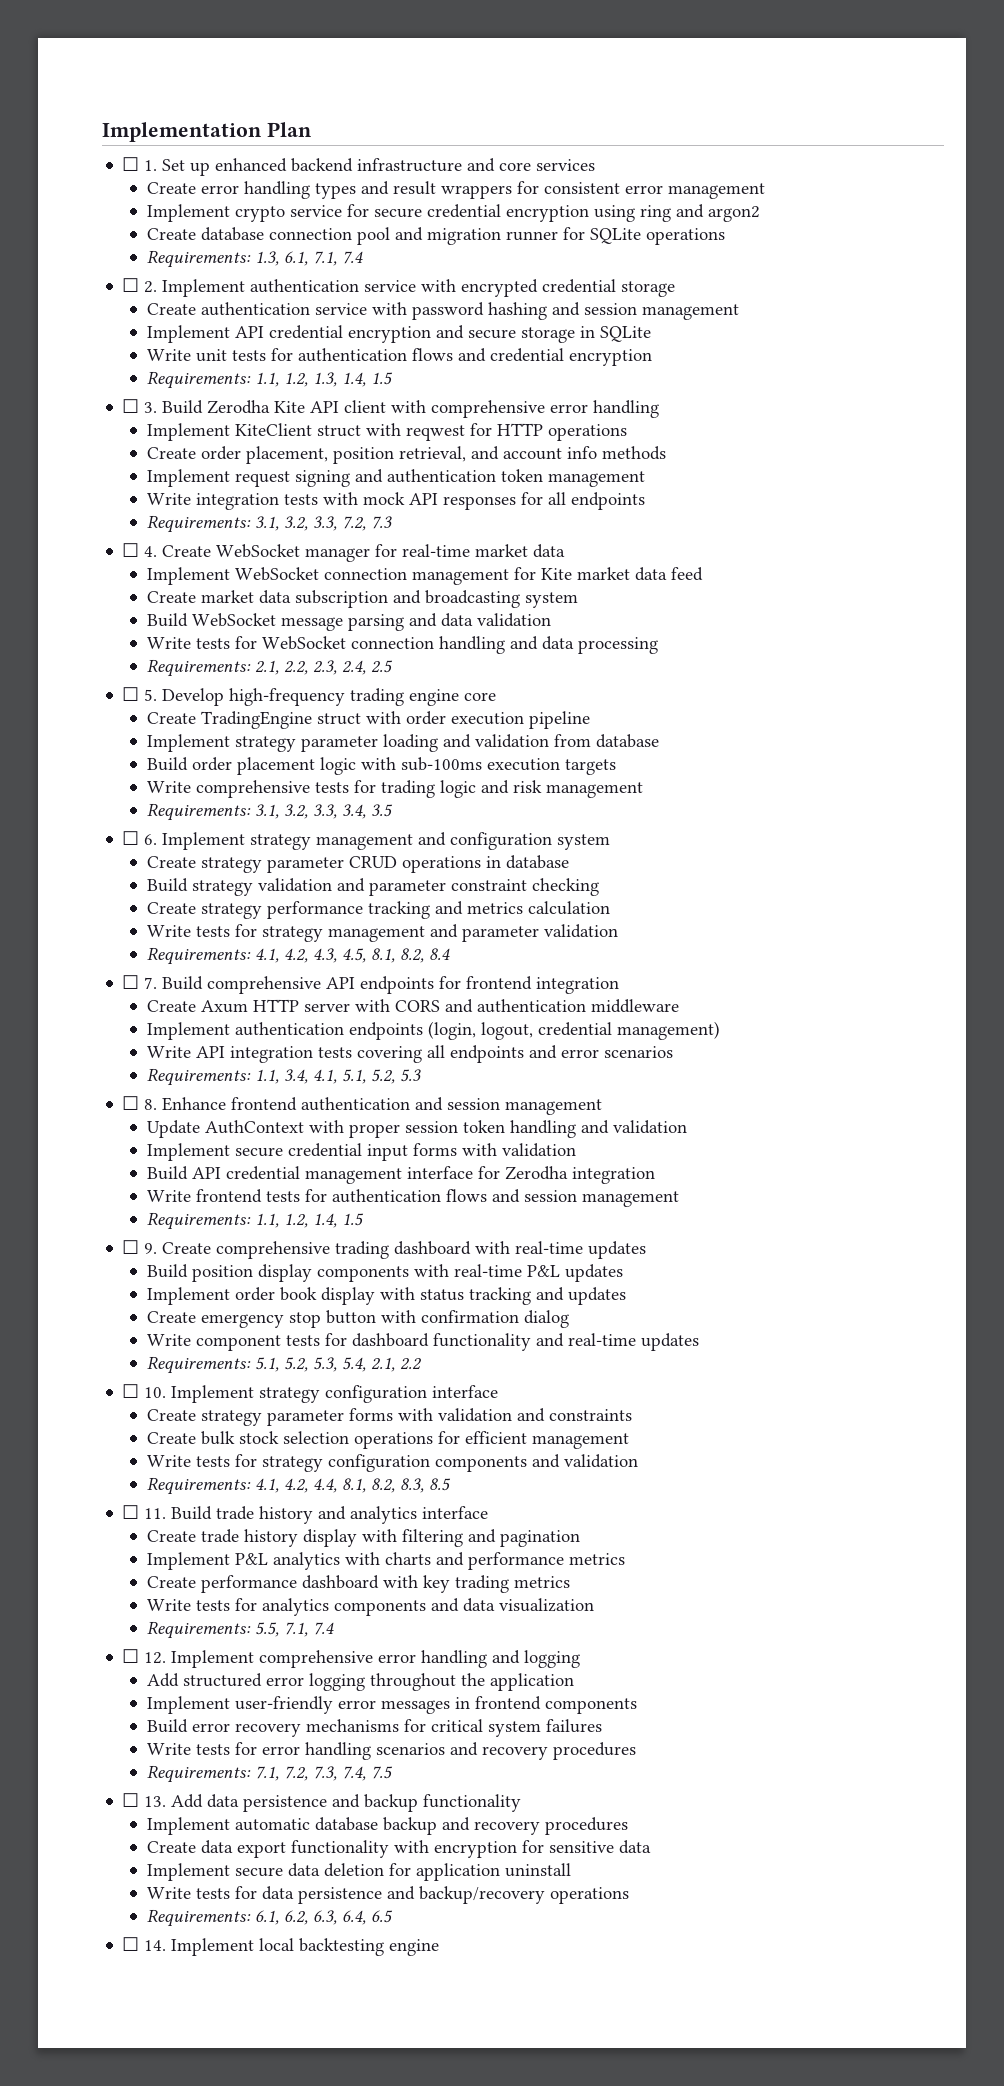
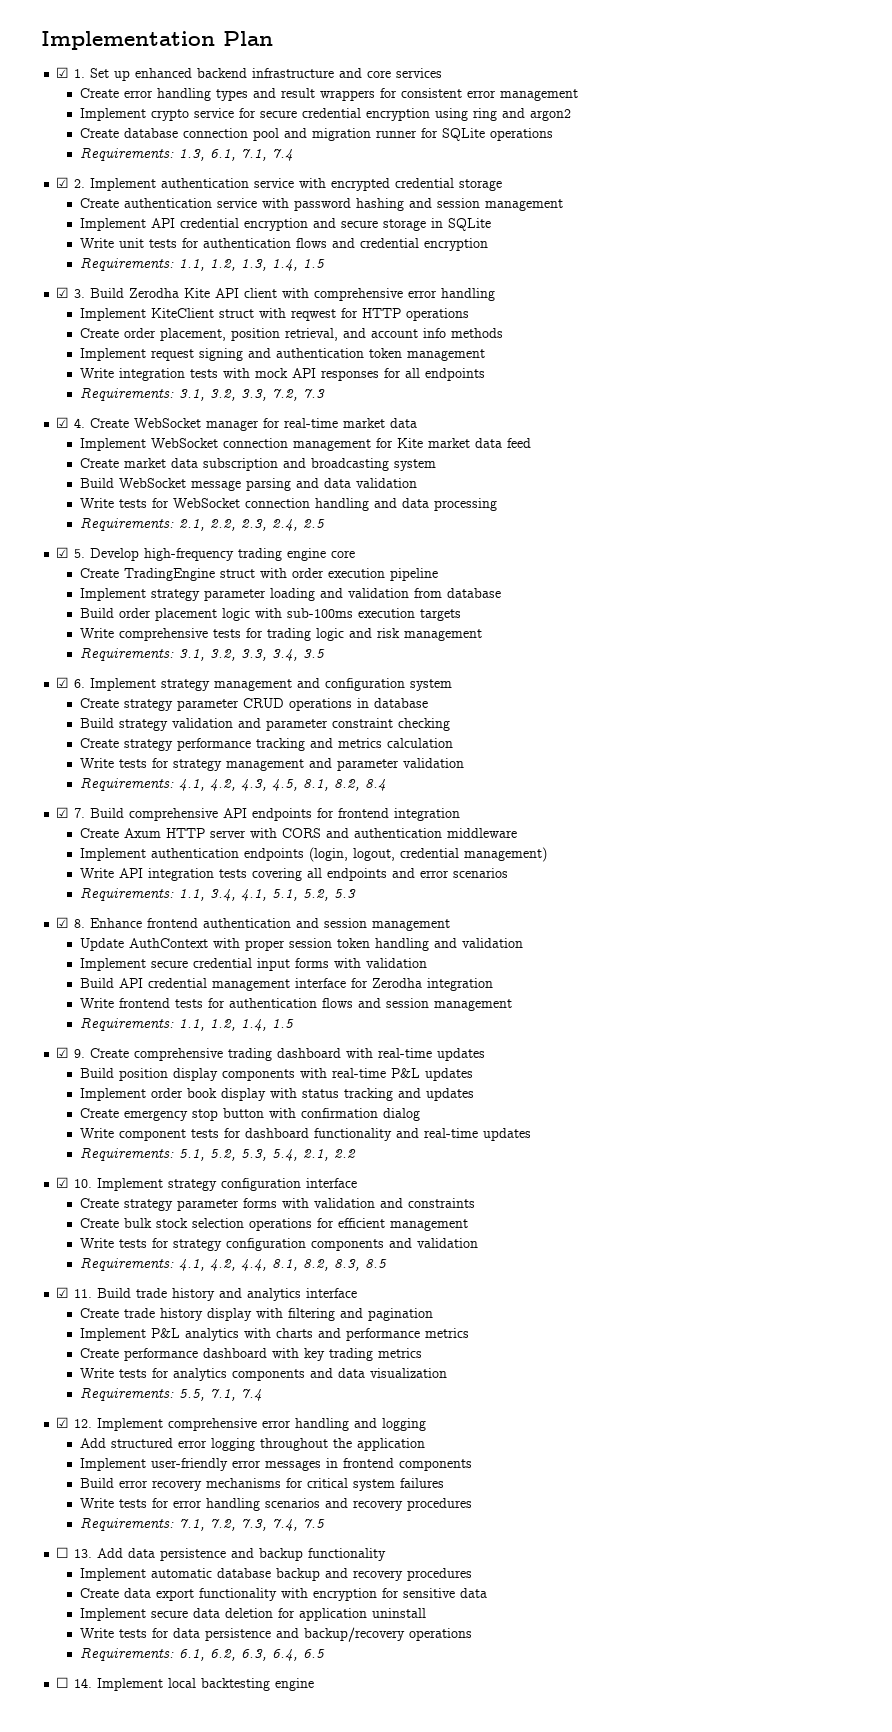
[122,157,140,171] ☐ -> [56,67,70,78] ☑
[122,278,140,292] ☐ -> [56,177,70,188] ☑
[122,399,140,413] ☐ -> [56,287,70,298] ☑
[122,543,140,557] ☐ -> [56,417,70,428] ☑
[122,687,140,701] ☐ -> [56,547,70,558] ☑
[122,831,140,845] ☐ -> [56,677,70,688] ☑
[122,975,140,989] ☐ -> [56,807,70,818] ☑
[122,1096,140,1110] ☐ -> [56,917,70,928] ☑
[122,1240,140,1254] ☐ -> [56,1047,70,1058] ☑
[122,1384,140,1398] ☐ -> [56,1177,70,1188] ☑
[122,1505,140,1519] ☐ -> [56,1287,70,1298] ☑
[122,1649,140,1663] ☐ -> [56,1417,70,1428] ☑

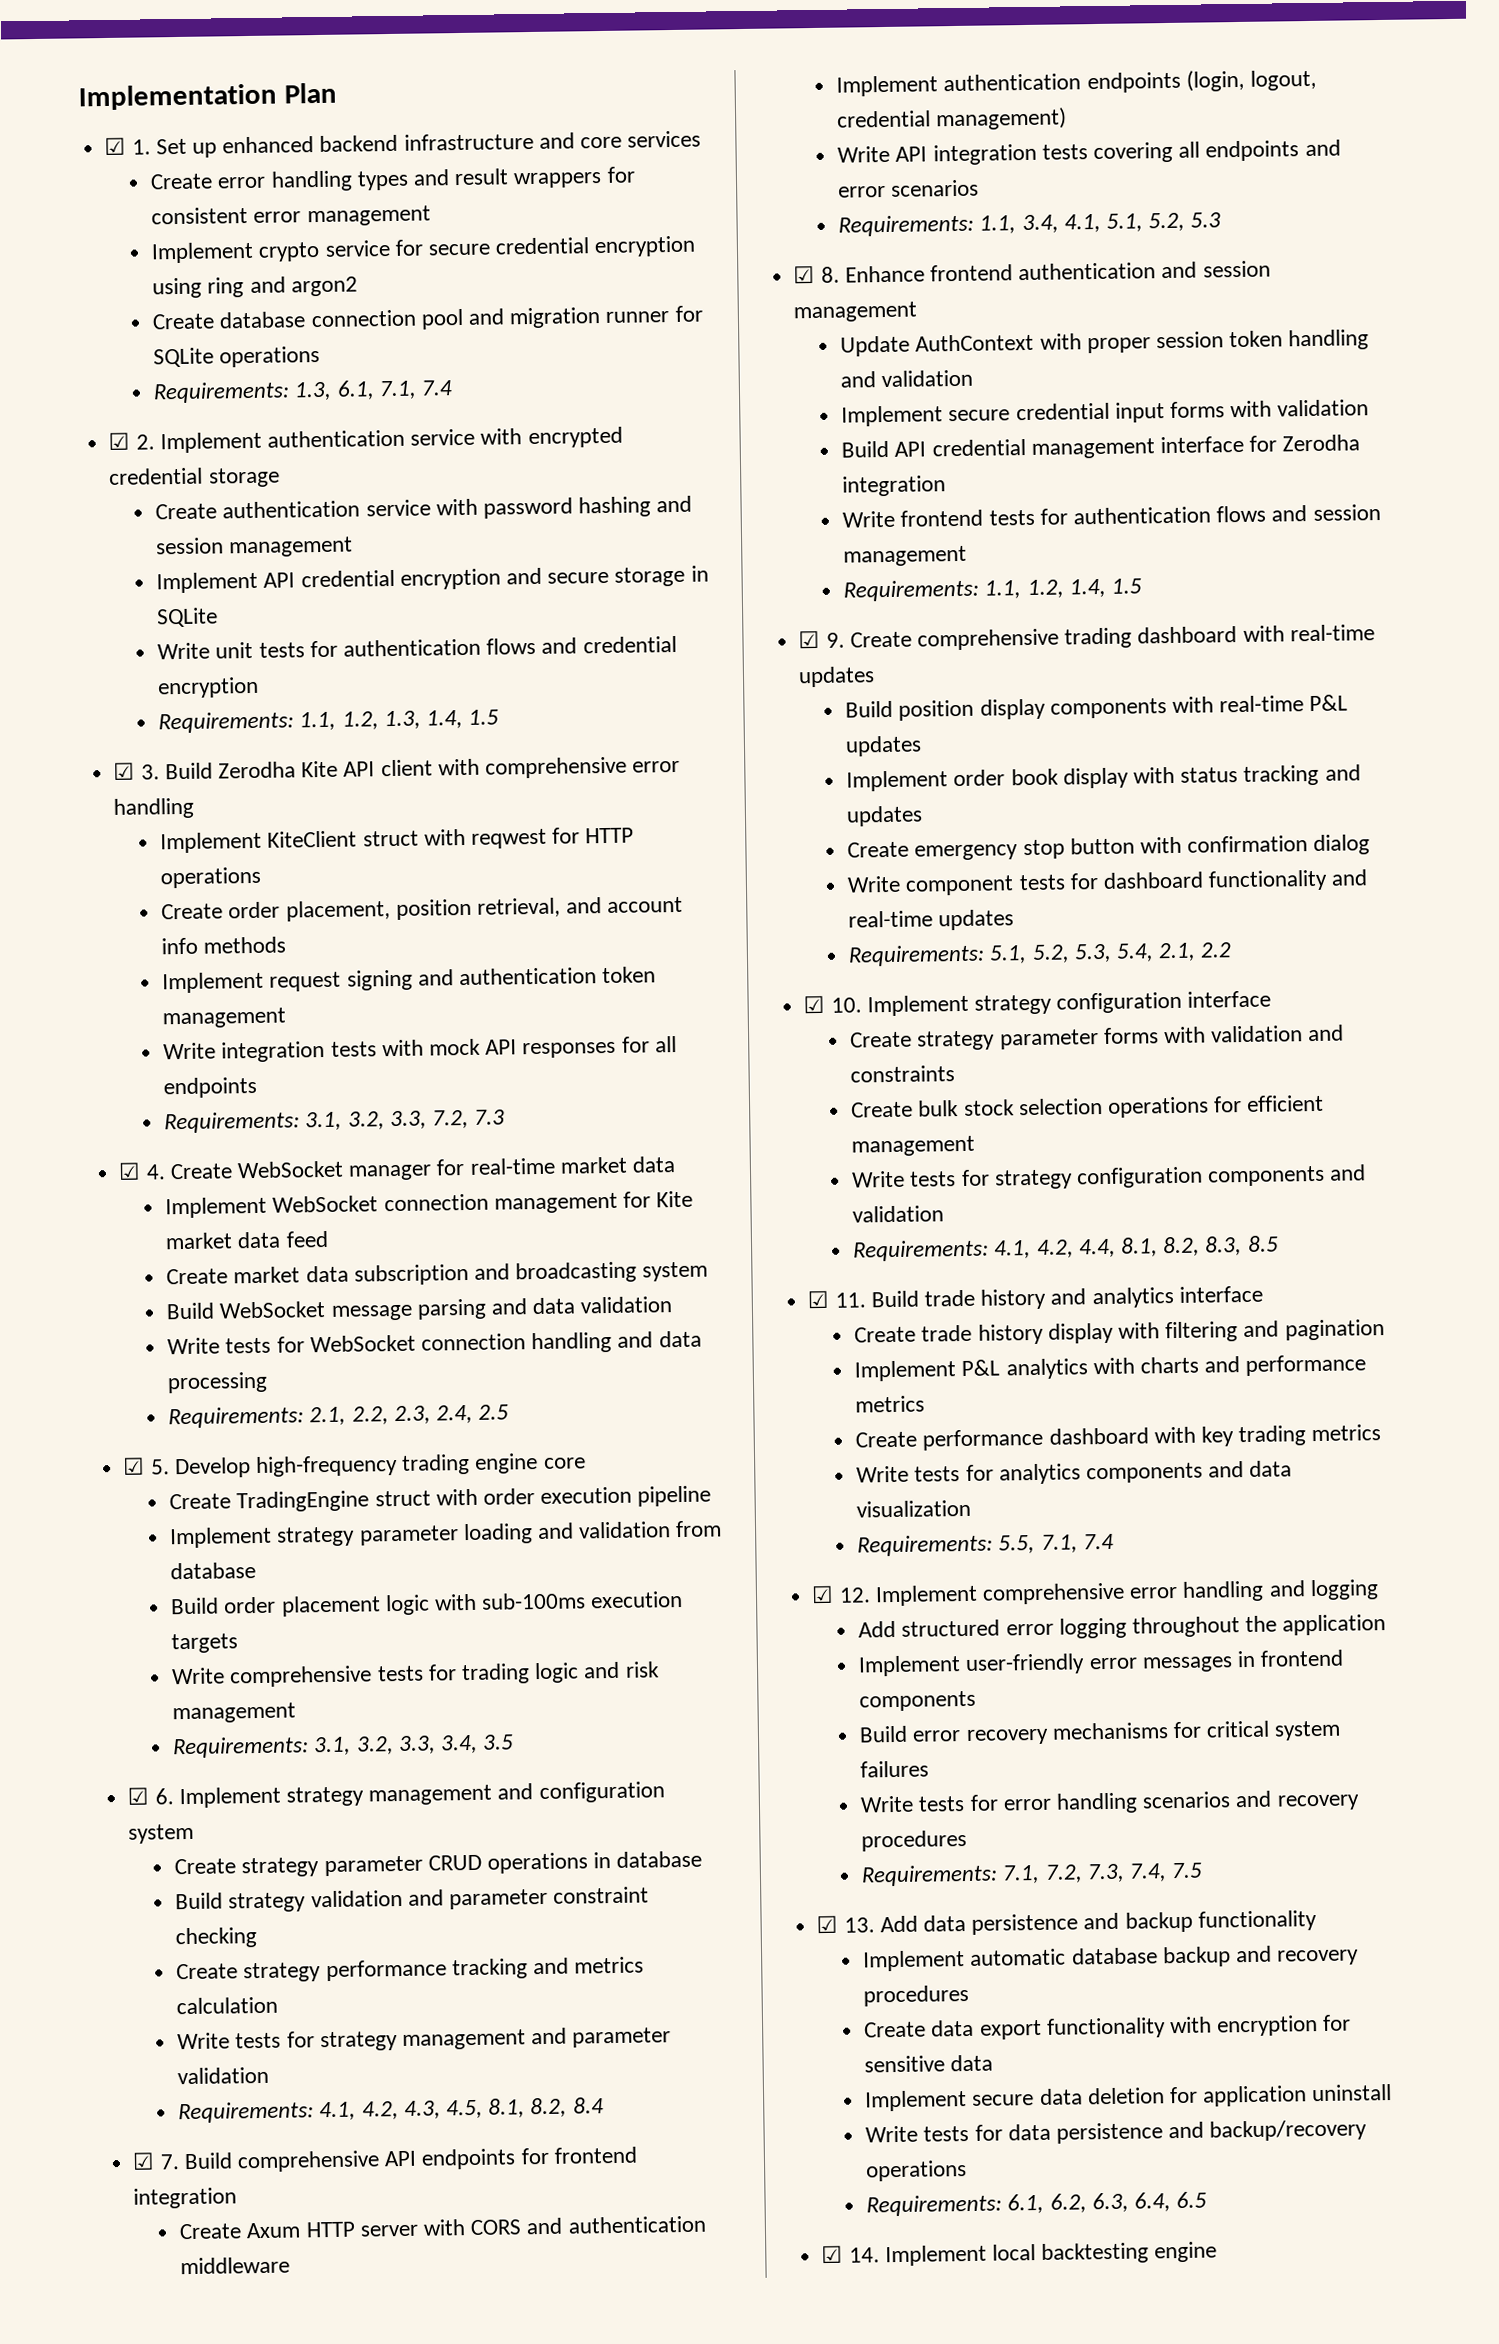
[56,1547,70,1558] ☐ -> [816,1915,839,1934] ☑
[56,1677,70,1688] ☐ -> [821,2245,844,2264] ☑

